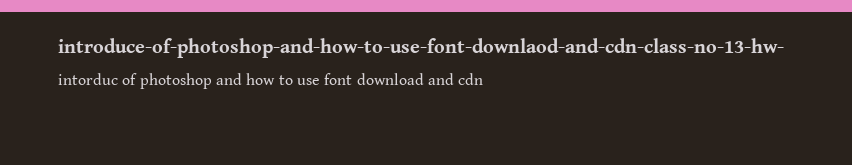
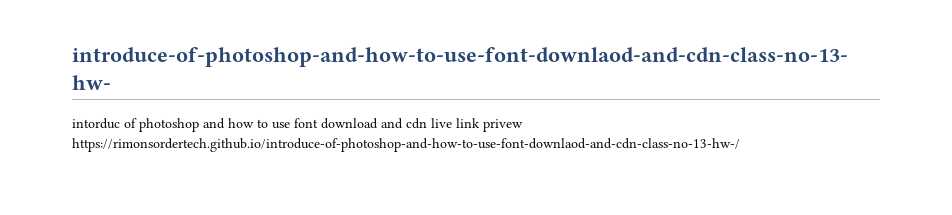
(484, 79) none -> [431,118,523,132] [72,138,740,152] live link privew https://rimonsordertech.github.io/introduce-of-photoshop-and-how-to-use-font-downlaod-and-cdn-class-no-13-hw-/

